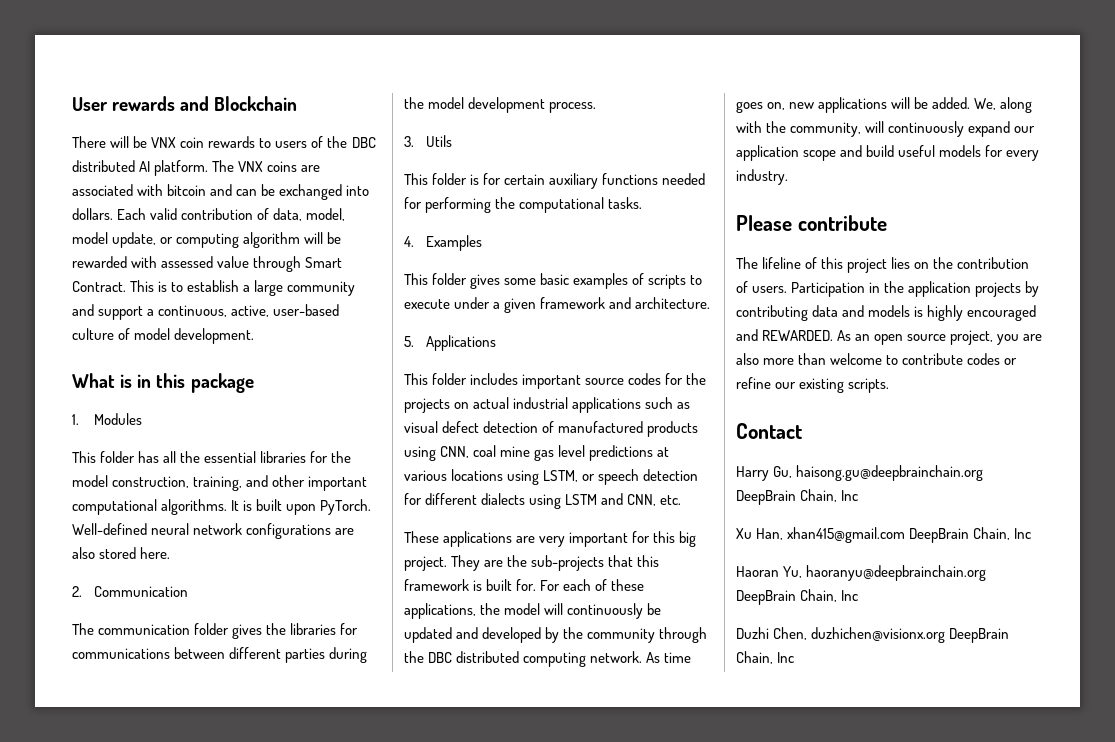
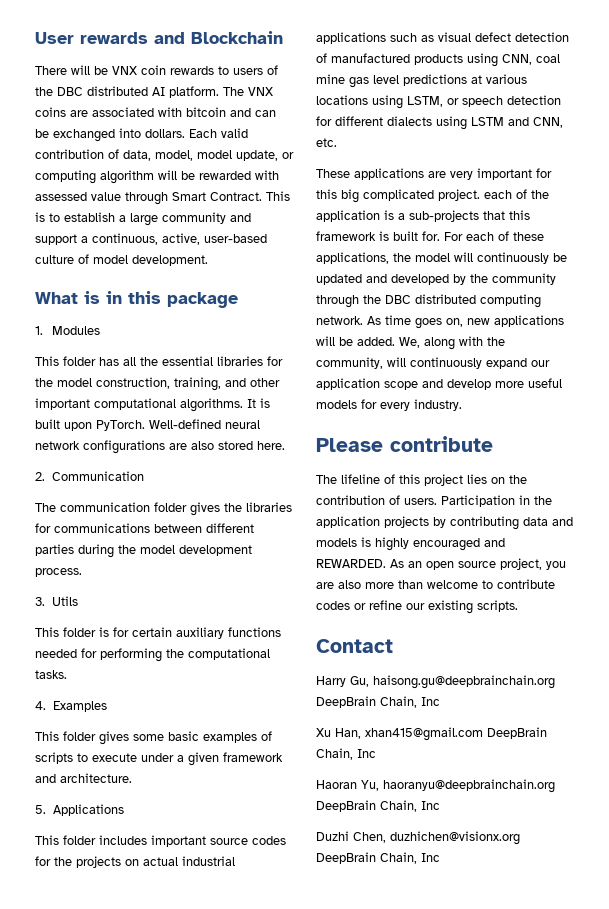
[404,555,528,571] project. They are the -> [363,189,549,201] [316,210,405,222] complicated project. each of the application is a
[866,145,895,157] build -> [447,379,524,390] develop more

